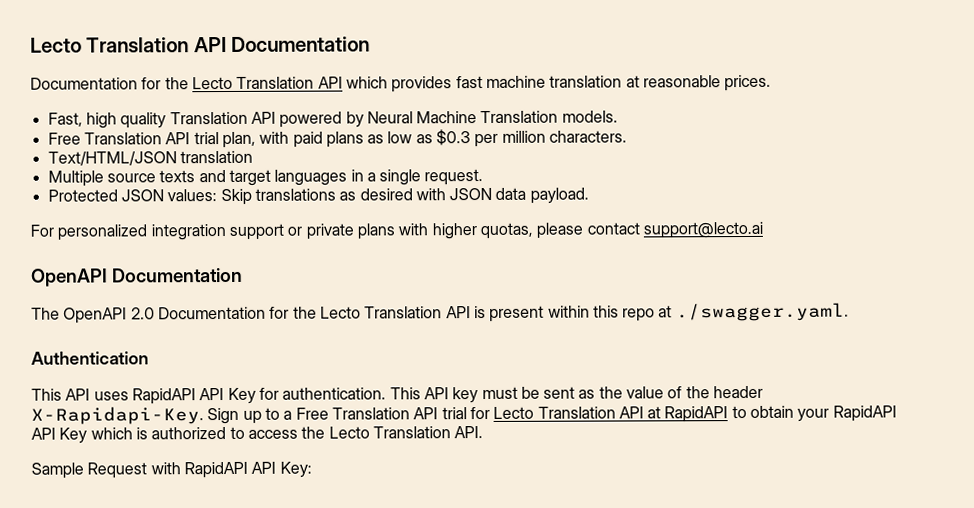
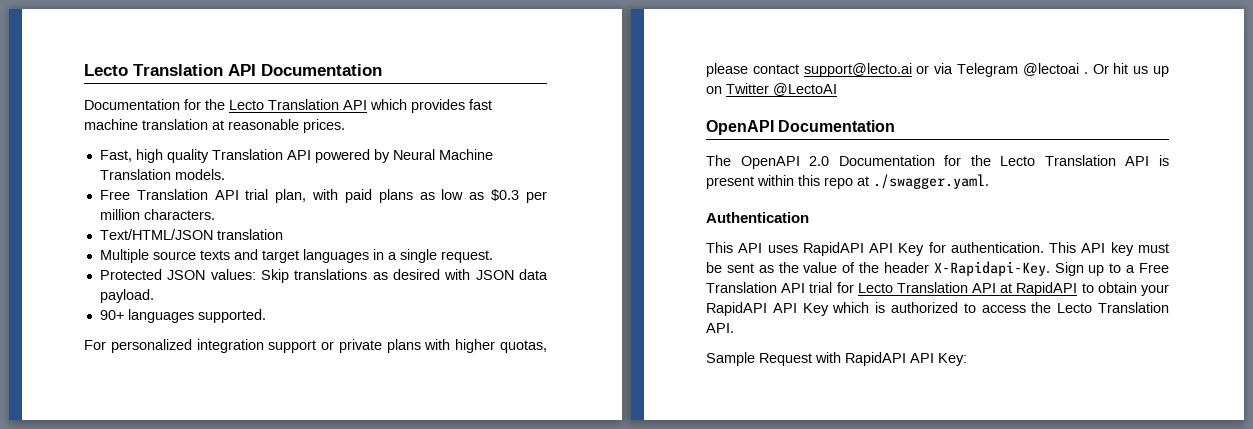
(589, 195) none -> [99,309,266,323] // 90+ languages supported.
(763, 230) none -> [916,63,1169,77] [706,83,837,96] or via Telegram @lectoai . Or hit us up on Twitter @LectoAI

